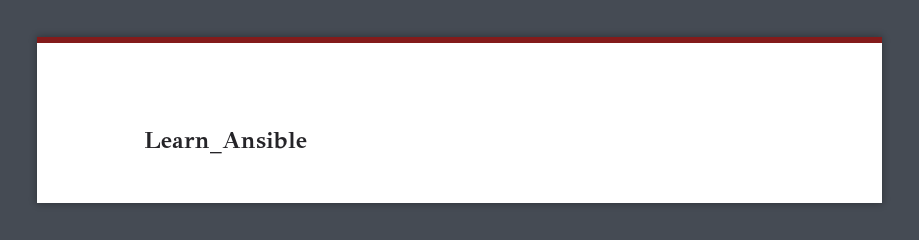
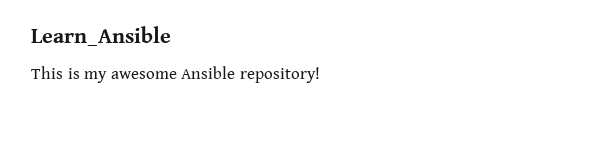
(307, 143) none -> [31,66,320,83] // This is my awesome Ansible repository!

